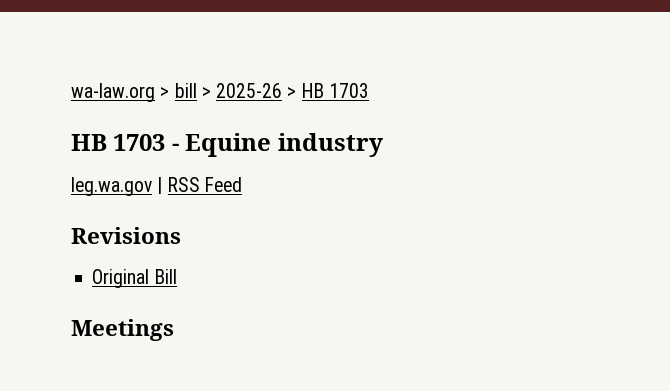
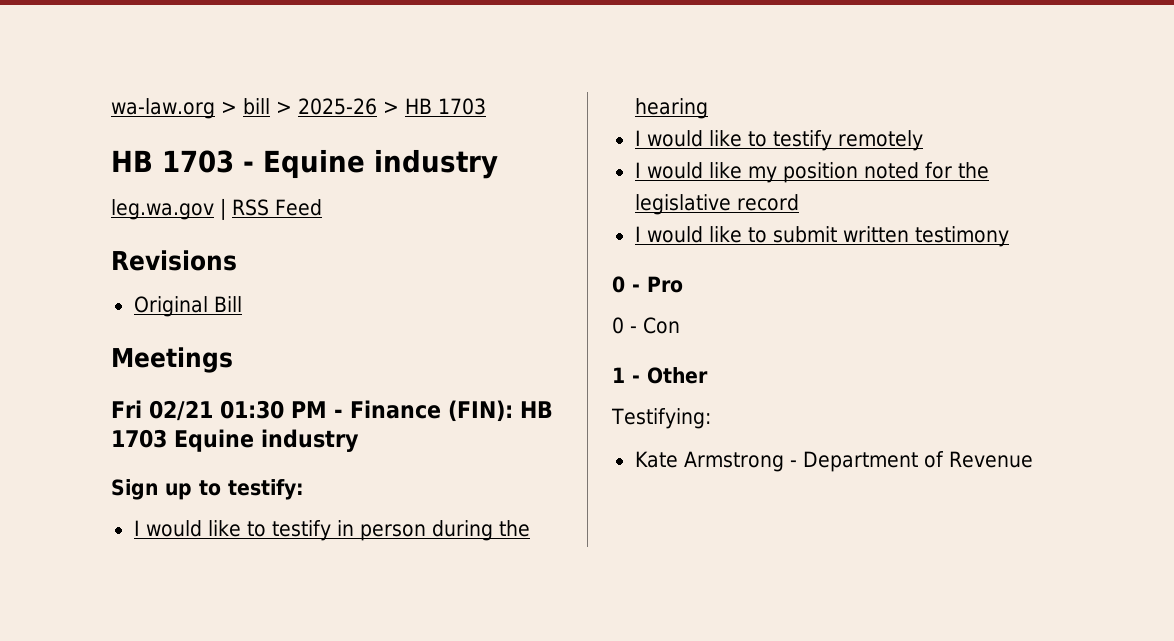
(174, 330) none -> [111,400,553,422] [111,429,359,452] [111,479,304,500] [133,520,530,541] [634,98,708,119] [634,130,923,151] [634,162,989,183] [634,194,799,215] [634,226,1009,247] [612,276,683,293] [612,317,680,334] [612,367,708,384] [611,408,711,429] [634,451,1033,472] // Fri 02/21 01:30 PM - Finance (FIN): HB 1703 Equine industry // Sign up to testify: // I would like to testify in person during the hearing // I would like to testify remotely // I would like my position noted for the legislative record // I would like to submit written testimony // 0 - Pro // 0 - Con // 1 - Other // Testifying: // Kate Armstrong - Department of Revenue

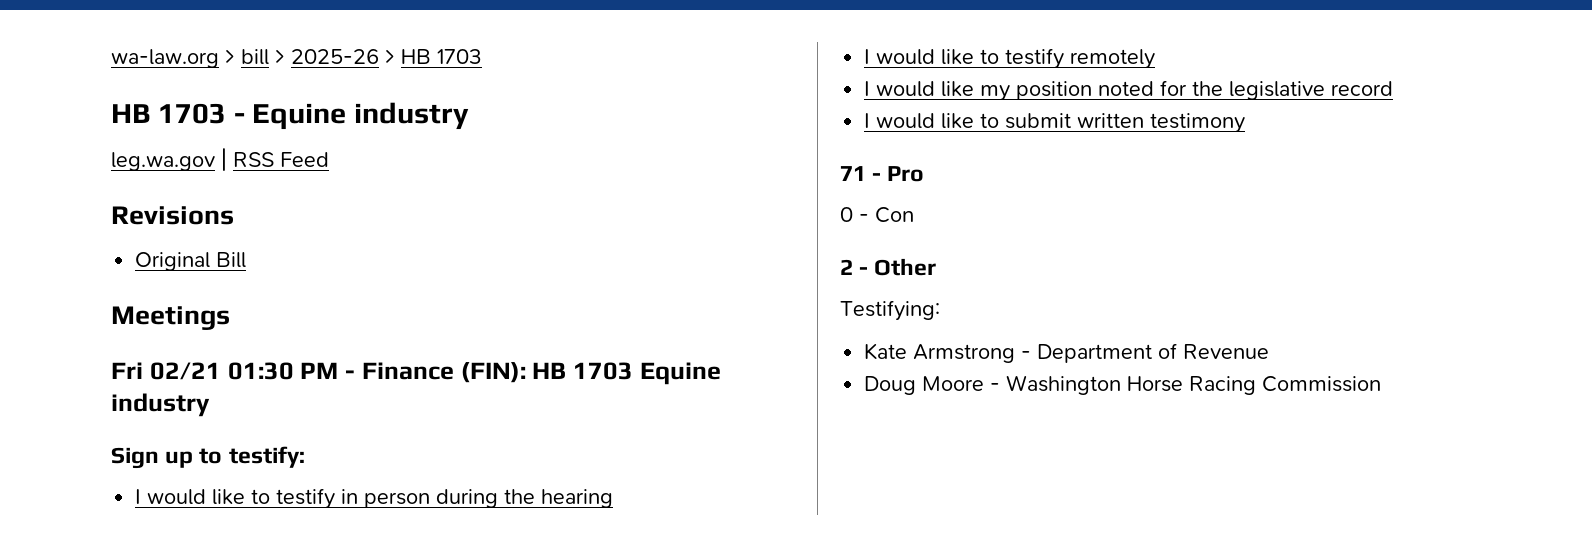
[612,276,625,293] 0 -> [840,166,866,181] 71
[612,367,625,383] 1 -> [840,259,853,275] 2
(1033, 459) none -> [864,375,1382,395] // Doug Moore - Washington Horse Racing Commission

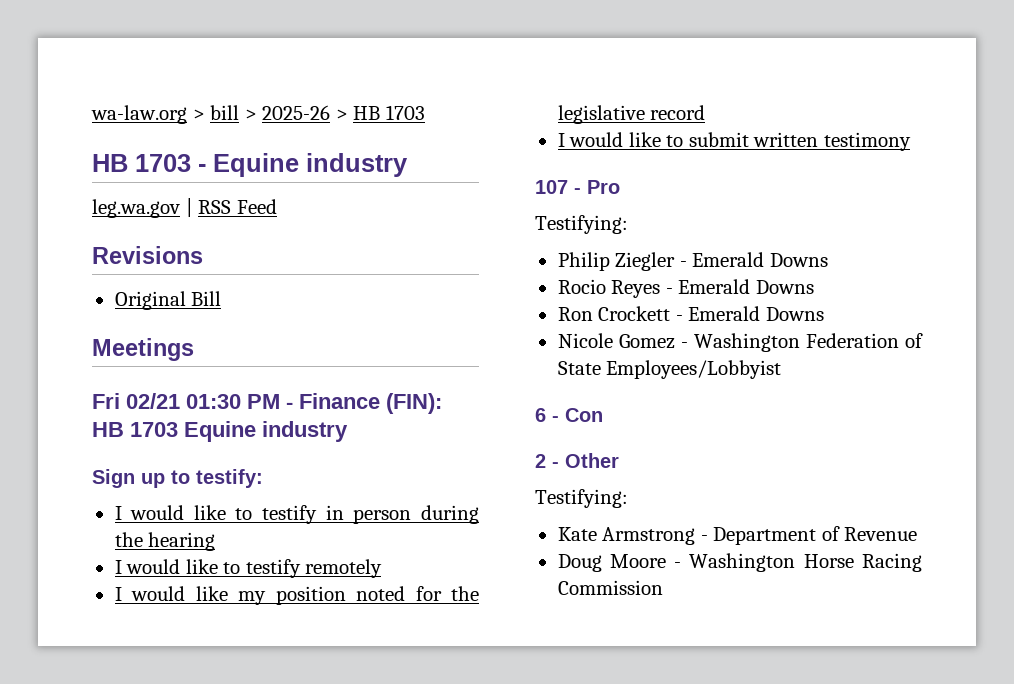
[840,166,866,181] 71 -> [535,180,568,194] 107
[840,207,853,222] 0 -> [535,215,628,234] [557,252,828,271] [557,279,814,298] [557,306,824,321] [557,333,923,352] [557,360,782,379] [535,408,546,422] Testifying: // Philip Ziegler - Emerald Downs // Rocio Reyes - Emerald Downs // Ron Crockett - Emerald Downs // Nicole Gomez - Washington Federation of State Employees/Lobbyist // 6

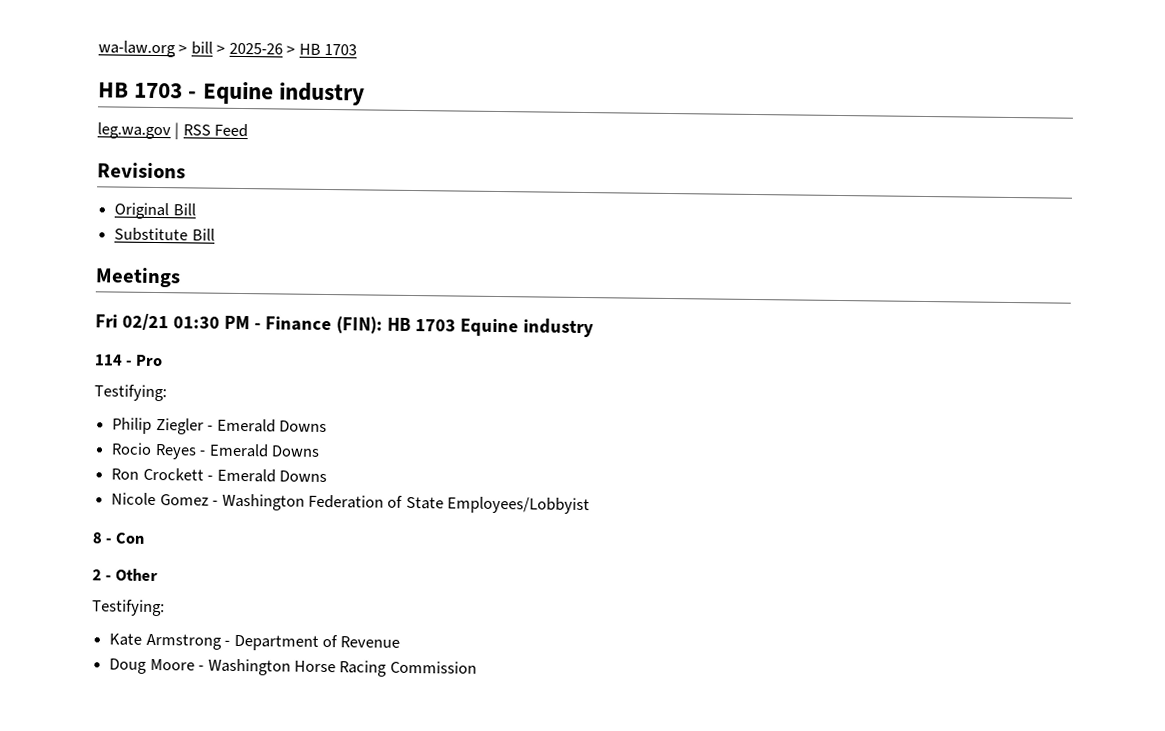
(222, 298) none -> [114,227,215,242] // Substitute Bill
[92,469,263,488] [114,505,479,524] [114,532,216,551] [114,559,383,578] [114,586,479,605] [557,105,706,124] [557,132,911,151] [535,180,568,194] Sign up to testify: // I would like to testify in person during the hearing // I would like to testify remotely // I would like my position noted for the legislative record // I would like to submit written testimony // 107 -> [94,354,123,366] 114
[535,408,546,422] 6 -> [92,532,103,544] 8

